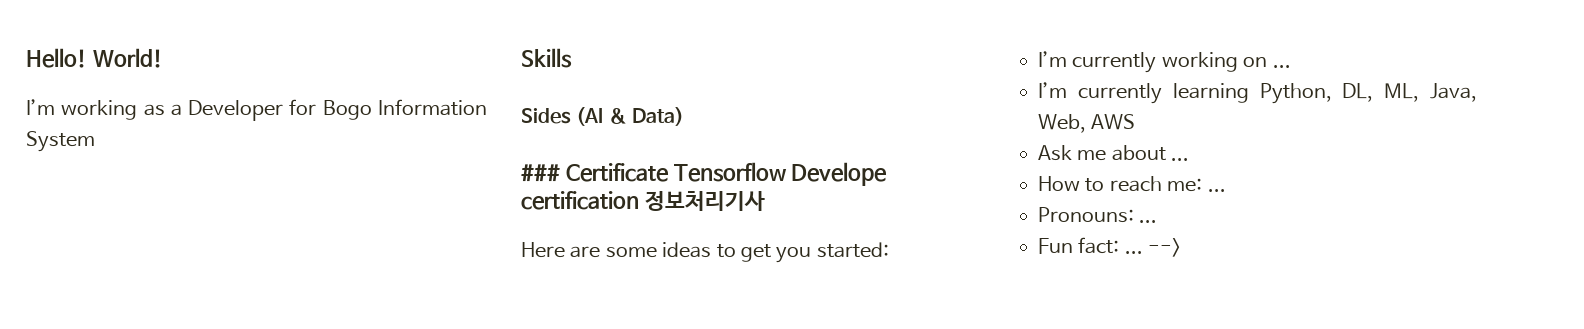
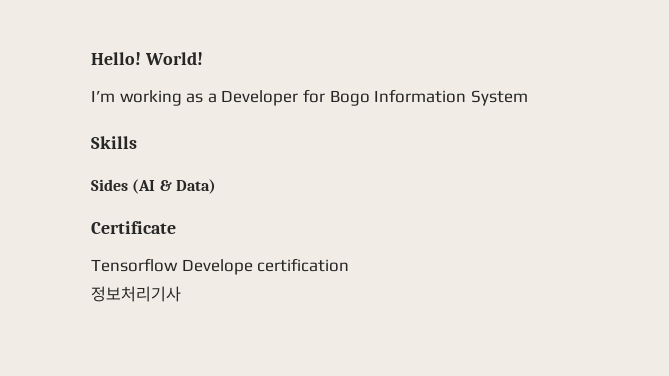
[521,164,560,182] ### -> (216, 186) none
(669, 172) none -> (176, 227) //
(639, 200) none -> (350, 265) //
[521,242,889,263] [1038,51,1291,73] [1038,82,1477,104] [1038,114,1136,133] [1038,145,1190,161] [1038,176,1226,192] [1038,207,1158,223] [1038,237,1182,257] // Here are some ideas to get you started: // I’m currently working on ... // I’m currently learning Python, DL, ML, Java, Web, AWS // Ask me about ... // How to reach me: ... // Pronouns: ... // Fun fact: ... --> -> (181, 294) none

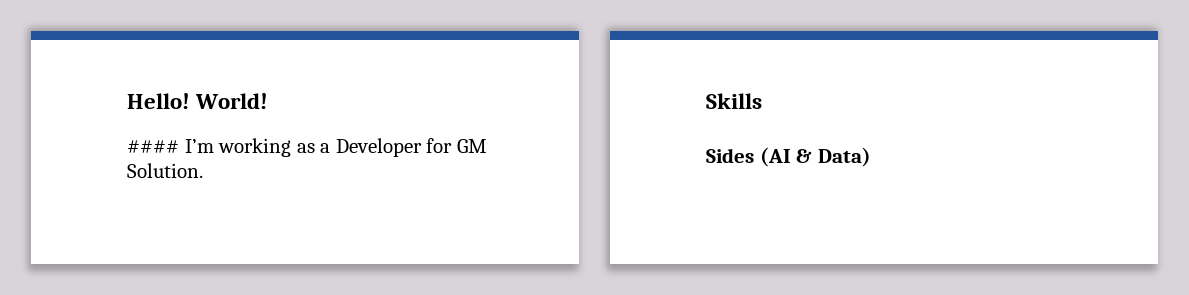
(203, 58) none -> [127,140,179,153] ####
[329,89,528,106] Bogo Information System -> [456,139,487,153] [127,163,203,178] GM Solution.
[91,221,176,234] [91,258,350,275] [91,286,181,302] // Certificate // Tensorflow Develope certification // 정보처리기사 -> (871, 157) none

